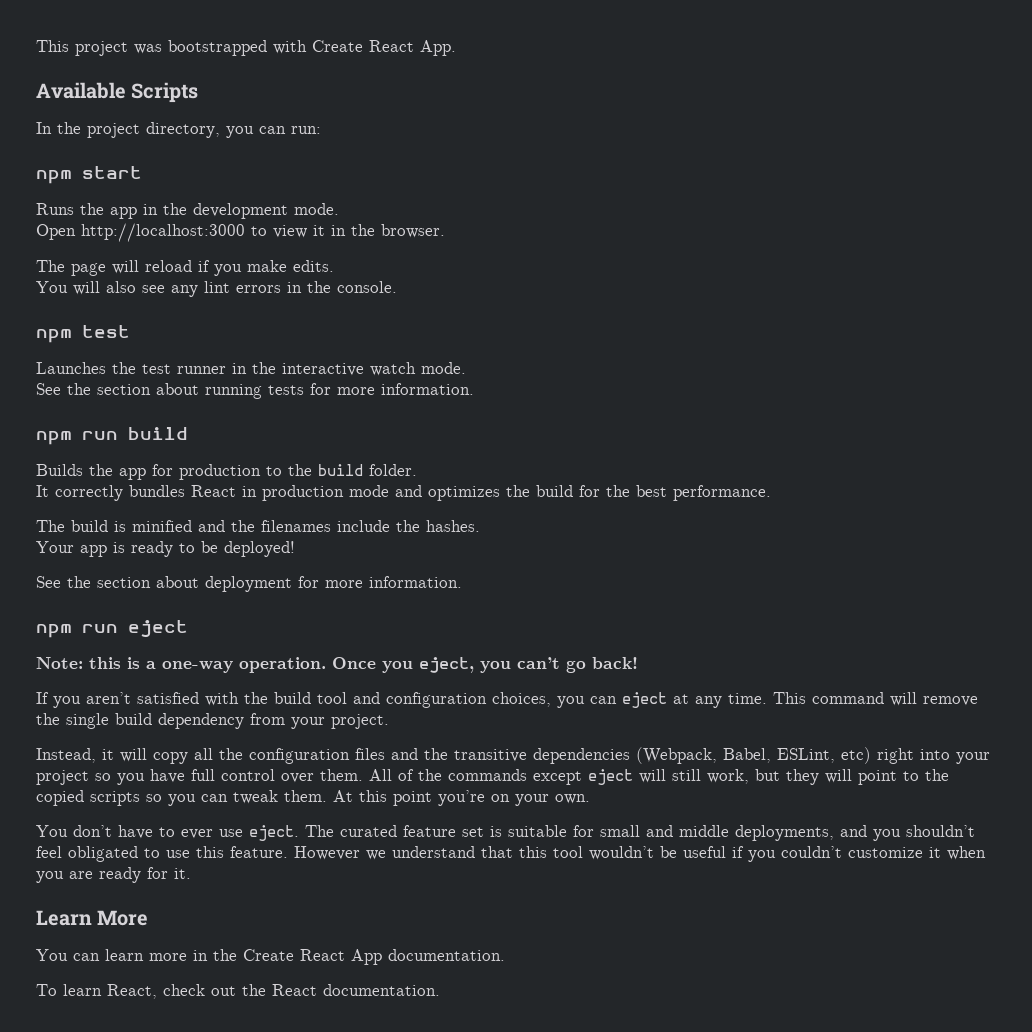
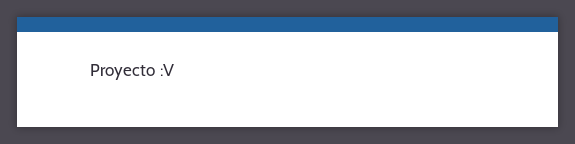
[36,40,456,56] [36,82,199,103] [36,122,321,138] [36,166,142,184] [36,203,339,219] [36,223,445,242] [36,260,334,276] [36,281,397,297] [36,325,130,343] [36,362,466,376] [36,383,474,399] [36,427,188,445] [36,464,417,480] [36,485,771,501] [36,520,480,532] [36,541,295,557] [36,576,462,592] [36,620,188,638] [36,657,638,673] [36,692,978,708] [36,713,389,729] [36,747,990,764] [36,769,949,785] [36,790,590,806] [36,825,975,841] [36,846,986,862] [36,867,191,883] [36,910,149,926] [36,949,505,965] [36,984,440,999] This project was bootstrapped with Create React App. // Available Scripts // In the project directory, you can run: // npm start // Runs the app in the development mode. // Open http://localhost:3000 to view it in the browser. // The page will reload if you make edits. // You will also see any lint errors in the console. // npm test // Launches the test runner in the interactive watch mode. // See the section about running tests for more information. // npm run build // Builds the app for production to the build folder. // It correctly bundles React in production mode and optimizes the build for the best performance. // The build is minified and the filenames include the hashes. // Your app is ready to be deployed! // See the section about deployment for more information. // npm run eject // Note: this is a one-way operation. Once you eject, you can’t go back! // If you aren’t satisfied with the build tool and configuration choices, you can eject at any time. This command will remove the single build dependency from your project. // Instead, it will copy all the configuration files and the transitive dependencies (Webpack, Babel, ESLint, etc) right into your project so you have full control over them. All of the commands except eject will still work, but they will point to the copied scripts so you can tweak them. At this point you’re on your own. // You don’t have to ever use eject. The curated feature set is suitable for small and middle deployments, and you shouldn’t feel obligated to use this feature. However we understand that this tool wouldn’t be useful if you couldn’t customize it when you are ready for it. // Learn More // You can learn more in the Create React App documentation. // To learn React, check out the React documentation. -> [90,64,174,80] Proyecto :V

